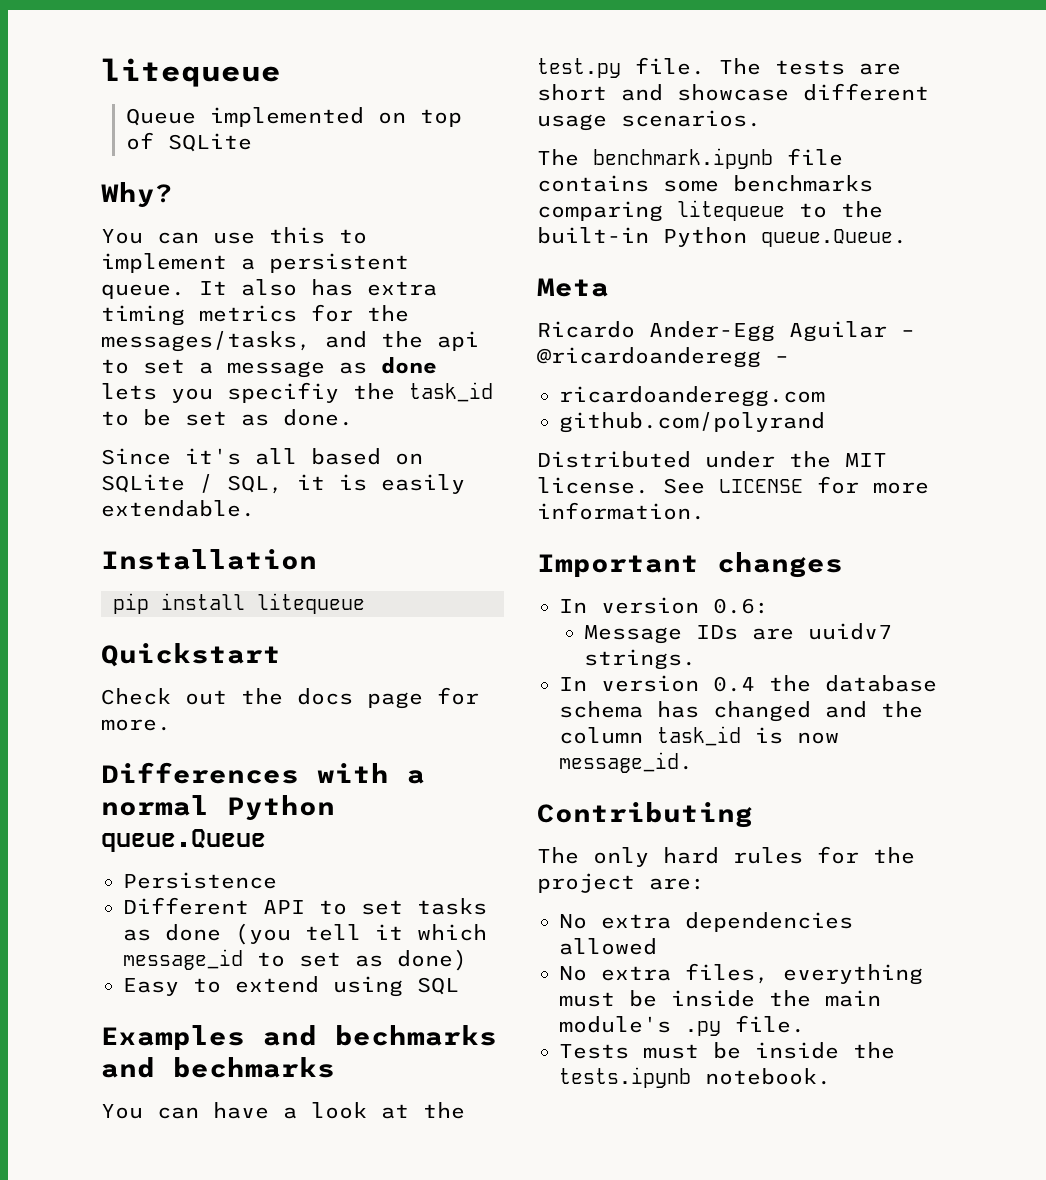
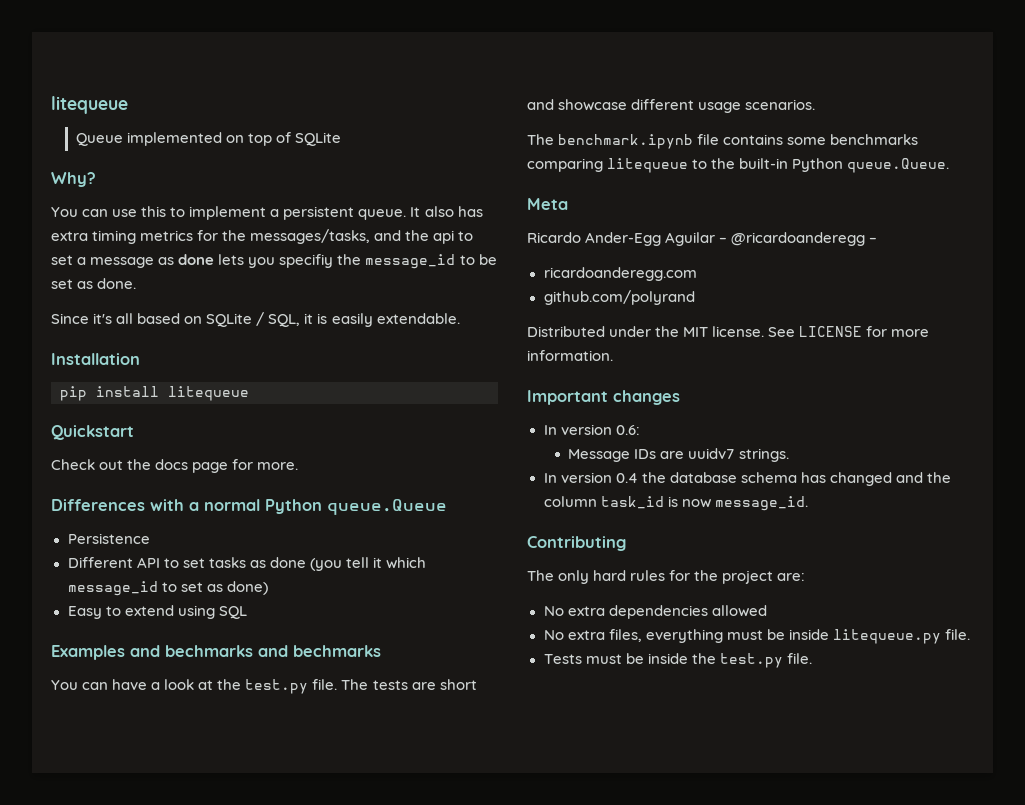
[409,382,493,402] task_id -> [365,254,456,269] message_id
[769,990,881,1007] [559,1016,721,1036] the main module's .py -> [832,629,941,644] litequeue.py
[559,1067,831,1088] tests.ipynb notebook. -> [719,653,812,668] test.py file.

